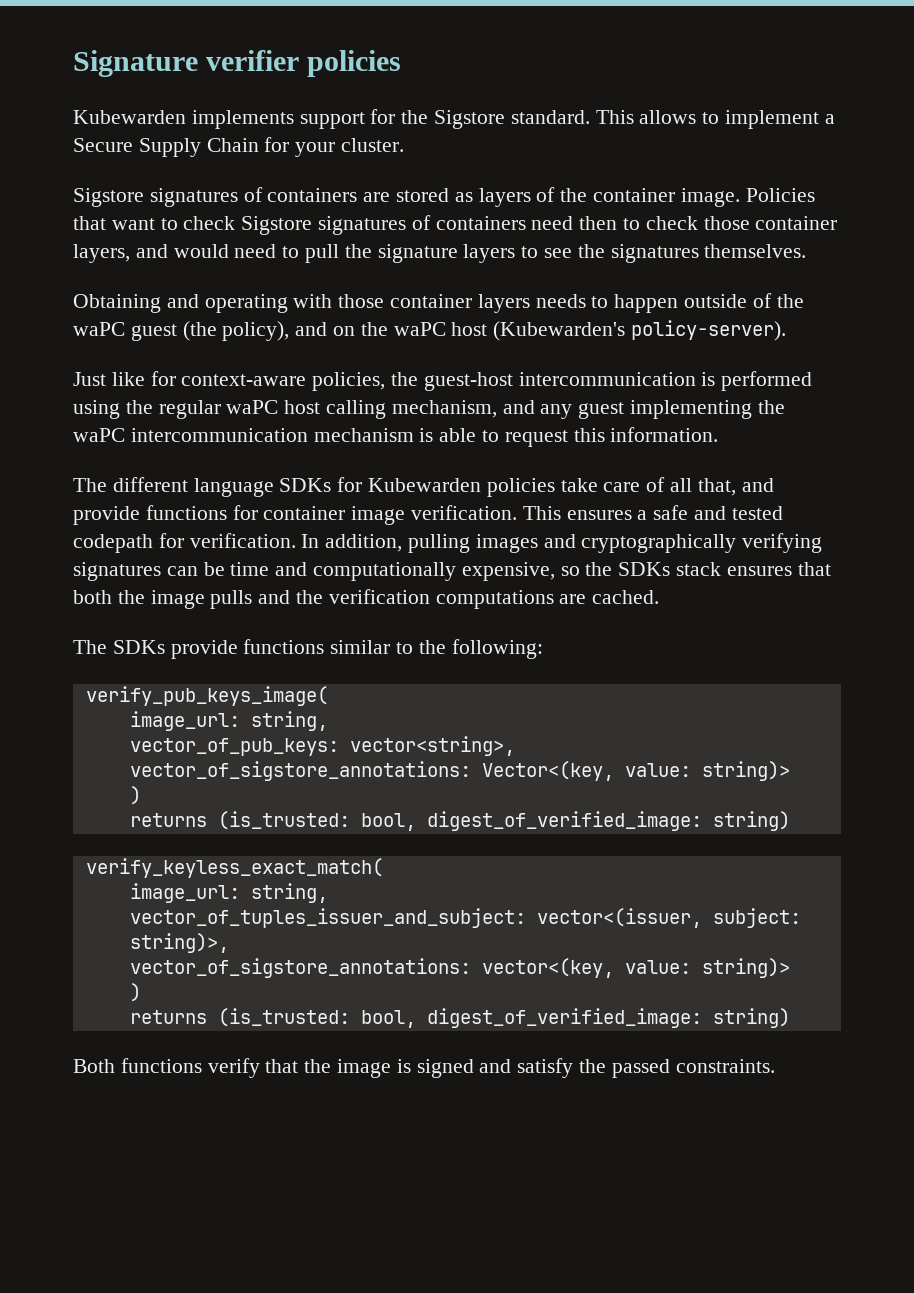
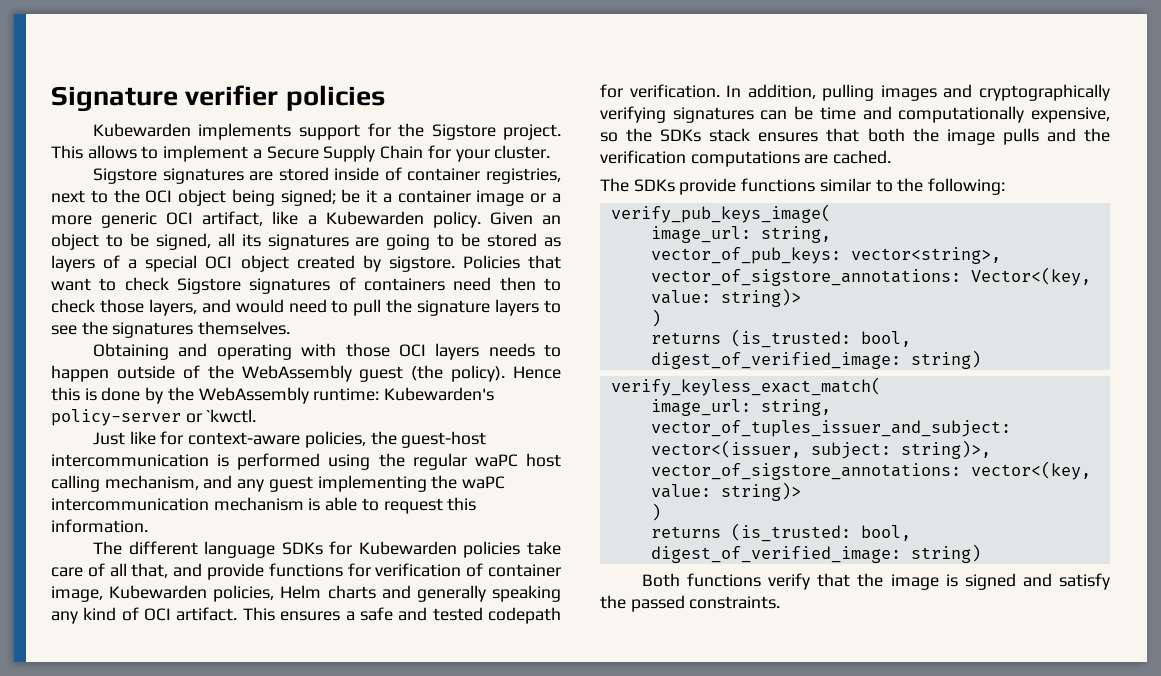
[510,110,590,124] standard. -> [503,124,561,140] project.
[243,187,740,207] of containers are stored as layers of the container image. -> [249,167,561,184] [51,189,561,206] [51,211,561,228] [51,233,562,250] [51,255,455,272] are stored inside of container registries, next to the OCI object being signed; be it a container image or a more generic OCI artifact, like a Kubewarden policy. Given an object to be signed, all its signatures are going to be stored as layers of a special OCI object created by sigstore.
[755,216,838,230] container -> (144, 306) none
[390,294,473,308] container -> [398,344,426,357] OCI
[73,322,125,336] waPC -> [241,365,352,382] WebAssembly
[222,320,787,341] policy), and on the waPC host (Kubewarden's policy-server). -> [451,365,561,382] [51,387,495,404] [51,409,257,426] policy). Hence this is done by the WebAssembly runtime: Kubewarden's policy-server or `kwctl.
[263,505,518,525] container image verification. -> [375,563,561,577] [51,585,562,602] [51,607,238,624] verification of container image, Kubewarden policies, Helm charts and generally speaking any kind of OCI artifact.

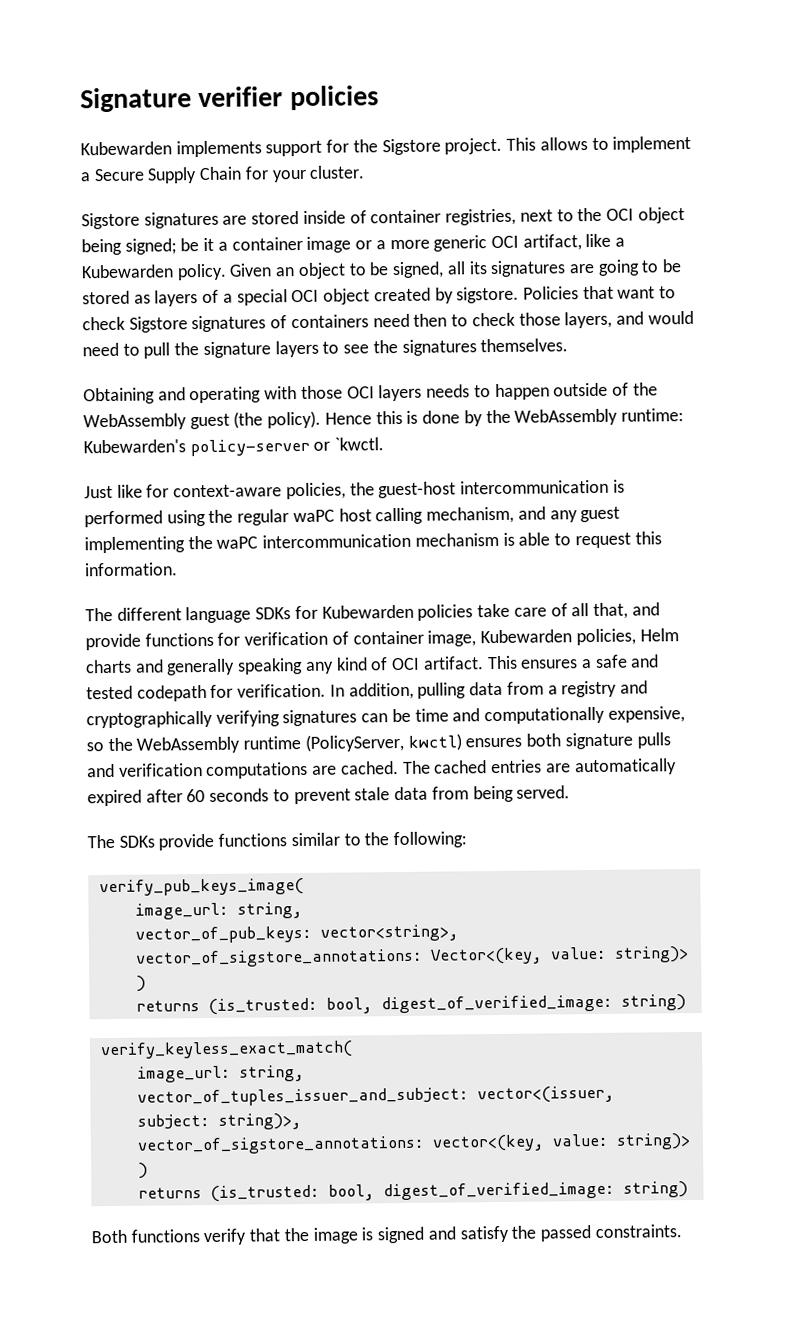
[880,85,937,101] images -> [469,680,618,698] data from a registry
[660,128,995,145] SDKs stack ensures that both the image -> [136,732,633,754] WebAssembly runtime (PolicyServer, kwctl) ensures both signature
[1084,128,1110,142] the -> (115, 770) none
(892, 157) none -> [402,758,677,776] [87,785,571,807] The cached entries are automatically expired after 60 seconds to prevent stale data from being served.

